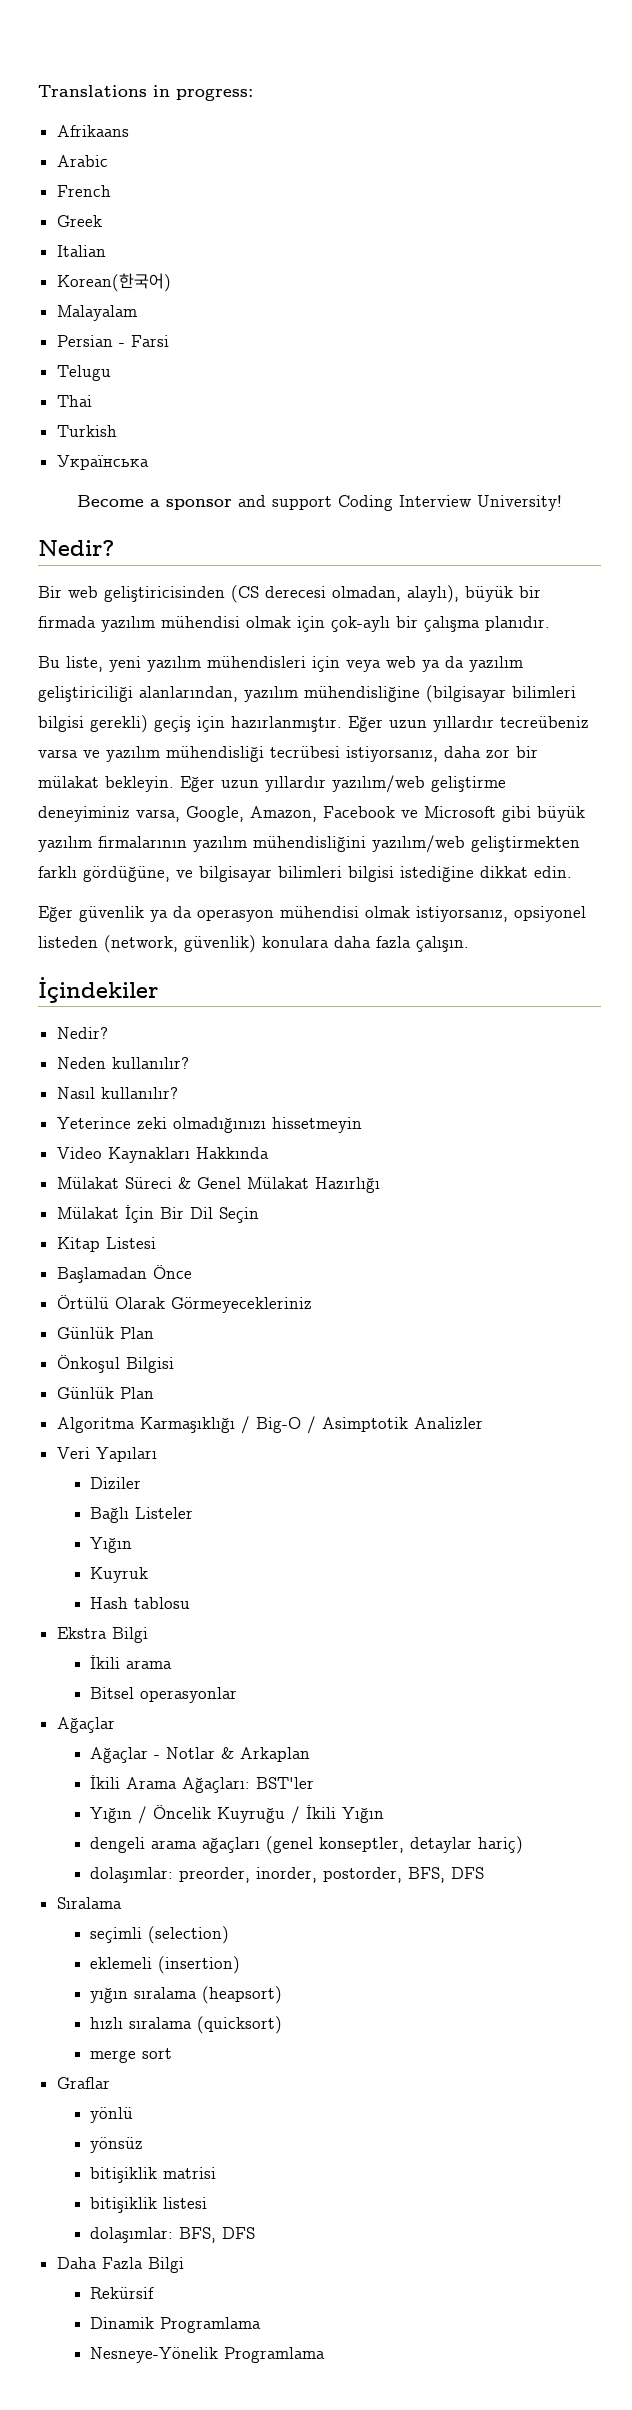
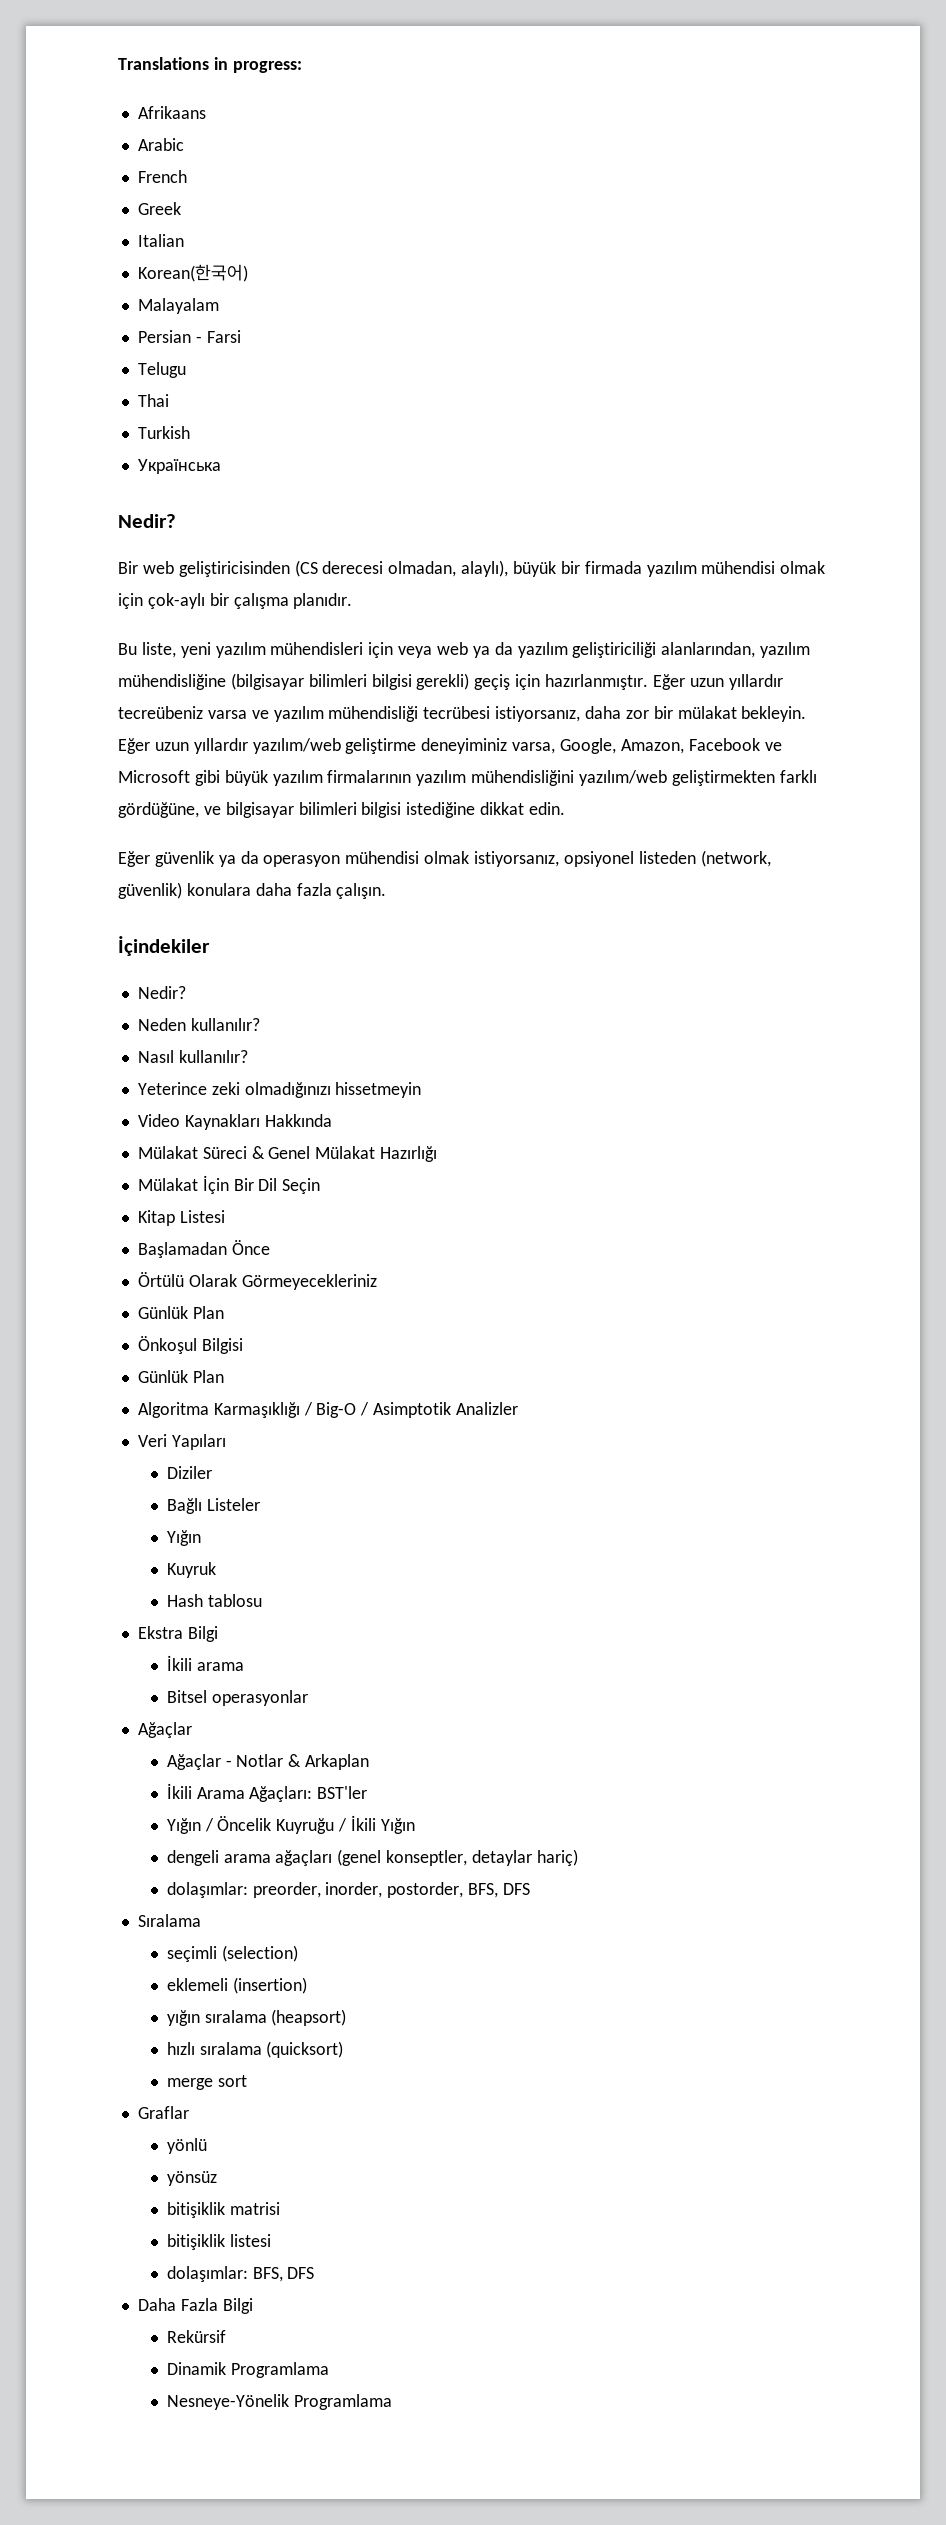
[77,495,562,511] // Become a sponsor and support Coding Interview University! -> (221, 466) none

